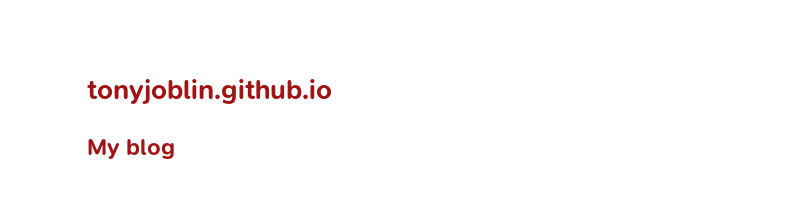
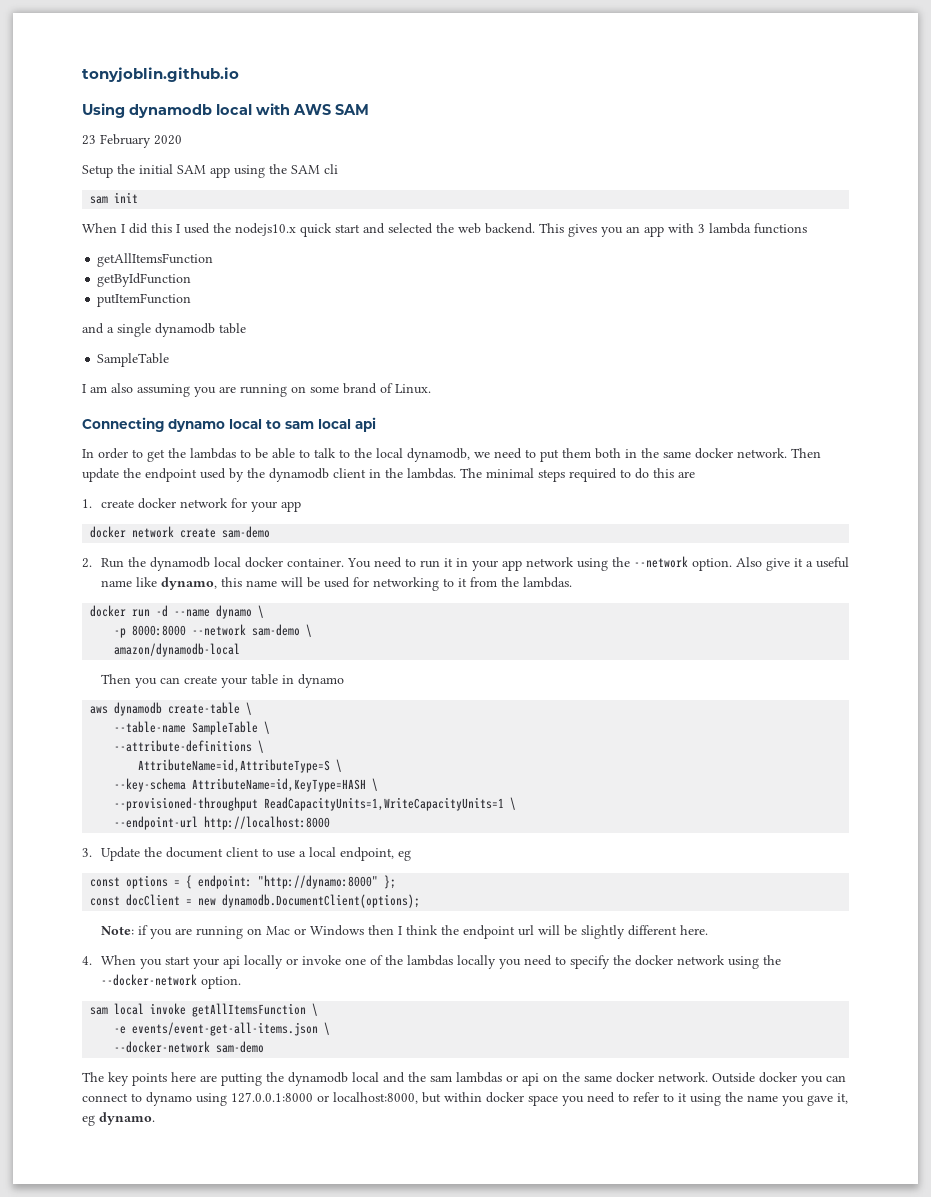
[87,139,176,159] My blog -> [82,103,369,118] [82,134,182,148] [82,164,338,178] [90,192,139,204] [82,223,807,237] [97,253,214,267] [97,273,192,287] [97,293,192,307] [82,323,246,337] [97,353,170,367] [82,383,431,397] [82,417,376,432] [82,448,821,462] [82,468,695,482] [82,498,301,512] [90,526,271,538] [82,556,849,571] [100,577,572,591] [90,605,265,619] [114,624,313,638] [114,643,241,657] [100,674,344,688] [90,702,253,716] [114,721,271,735] [114,740,265,753] [138,759,343,773] [114,778,379,792] [114,797,517,811] [114,816,331,830] [82,847,411,861] [90,875,397,889] [90,894,421,908] [100,925,708,939] [82,955,781,969] [100,974,241,989] [90,1003,319,1017] [114,1022,331,1036] [114,1041,265,1053] [82,1072,846,1086] [82,1092,848,1106] [82,1112,155,1126] Using dynamodb local with AWS SAM // 23 February 2020 // Setup the initial SAM app using the SAM cli // sam init // When I did this I used the nodejs10.x quick start and selected the web backend. This gives you an app with 3 lambda functions // getAllItemsFunction // getByIdFunction // putItemFunction // and a single dynamodb table // SampleTable // I am also assuming you are running on some brand of Linux. // Connecting dynamo local to sam local api // In order to get the lambdas to be able to talk to the local dynamodb, we need to put them both in the same docker network. Then update the endpoint used by the dynamodb client in the lambdas. The minimal steps required to do this are // 1. create docker network for your app // docker network create sam-demo // 2. Run the dynamodb local docker container. You need to run it in your app network using the --network option. Also give it a useful name like dynamo, this name will be used for networking to it from the lambdas. // docker run -d --name dynamo \ // -p 8000:8000 --network sam-demo \ // amazon/dynamodb-local // Then you can create your table in dynamo // aws dynamodb create-table \ // --table-name SampleTable \ // --attribute-definitions \ // AttributeName=id,AttributeType=S \ // --key-schema AttributeName=id,KeyType=HASH \ // --provisioned-throughput ReadCapacityUnits=1,WriteCapacityUnits=1 \ // --endpoint-url http://localhost:8000 // 3. Update the document client to use a local endpoint, eg // const options = { endpoint: "http://dynamo:8000" }; // const docClient = new dynamodb.DocumentClient(options); // Note: if you are running on Mac or Windows then I think the endpoint url will be slightly different here. // 4. When you start your api locally or invoke one of the lambdas locally you need to specify the docker network using the --docker-network option. // sam local invoke getAllItemsFunction \ // -e events/event-get-all-items.json \ // --docker-network sam-demo // The key points here are putting the dynamodb local and the sam lambdas or api on the same docker network. Outside docker you can connect to dynamo using 127.0.0.1:8000 or localhost:8000, but within docker space you need to refer to it using the name you gave it, eg dynamo.

